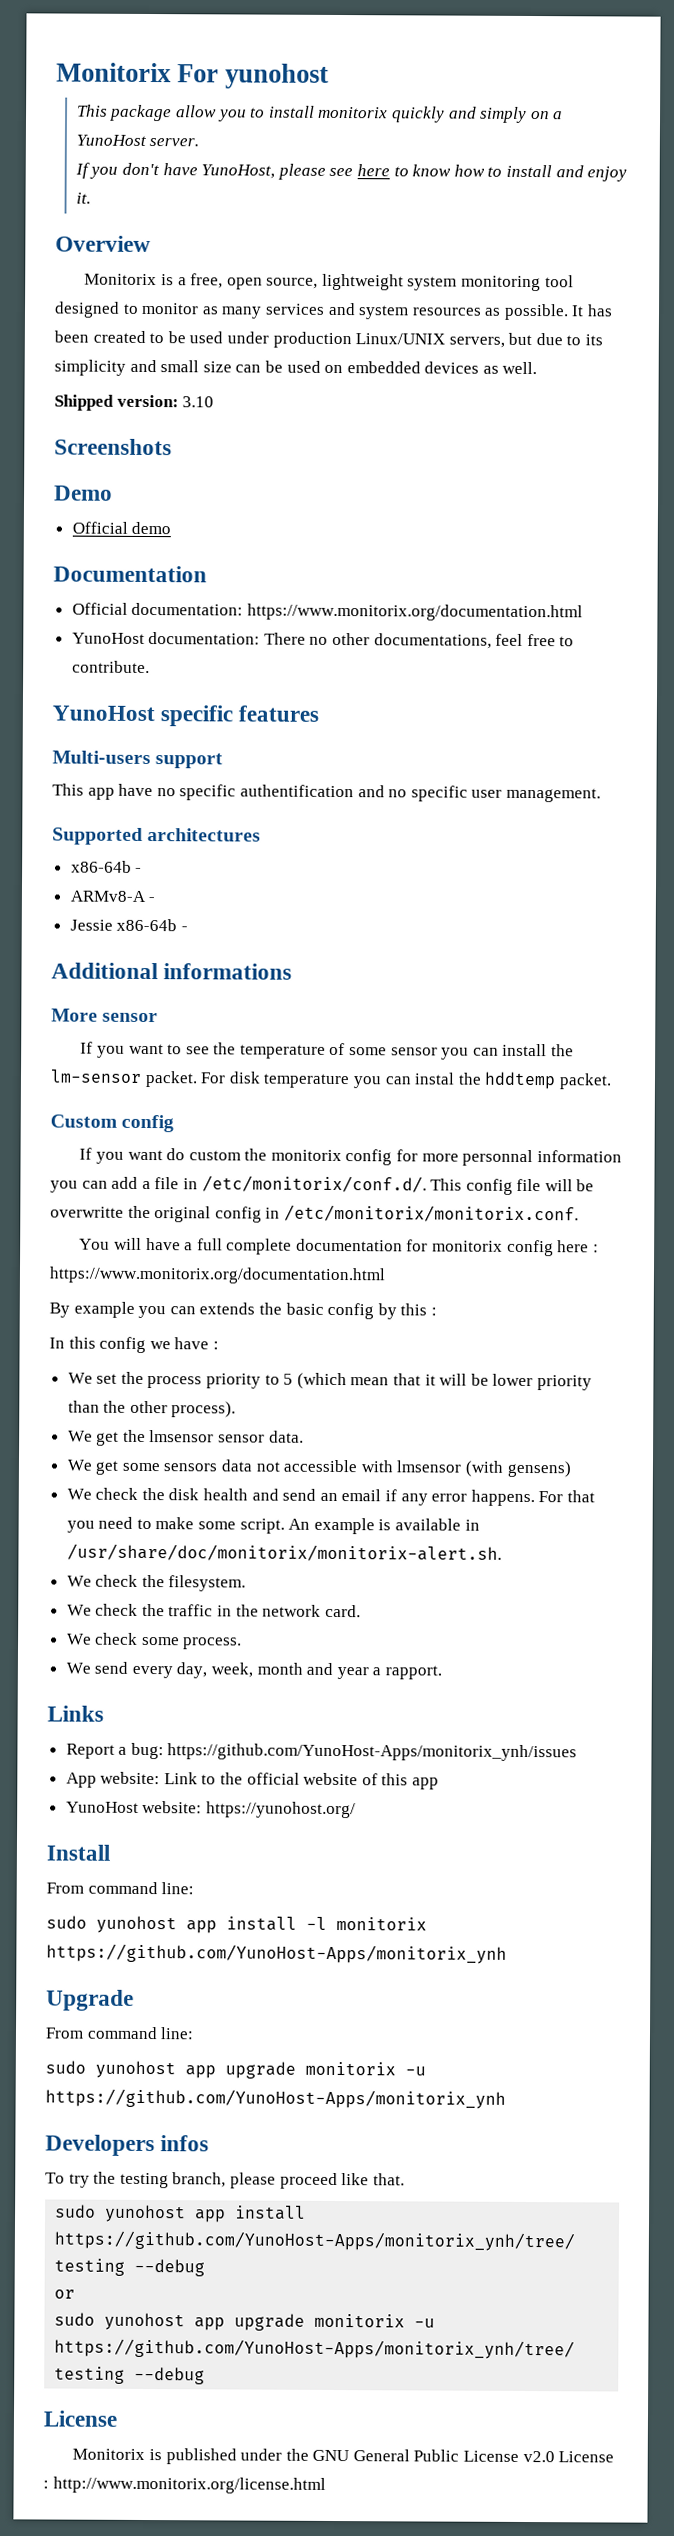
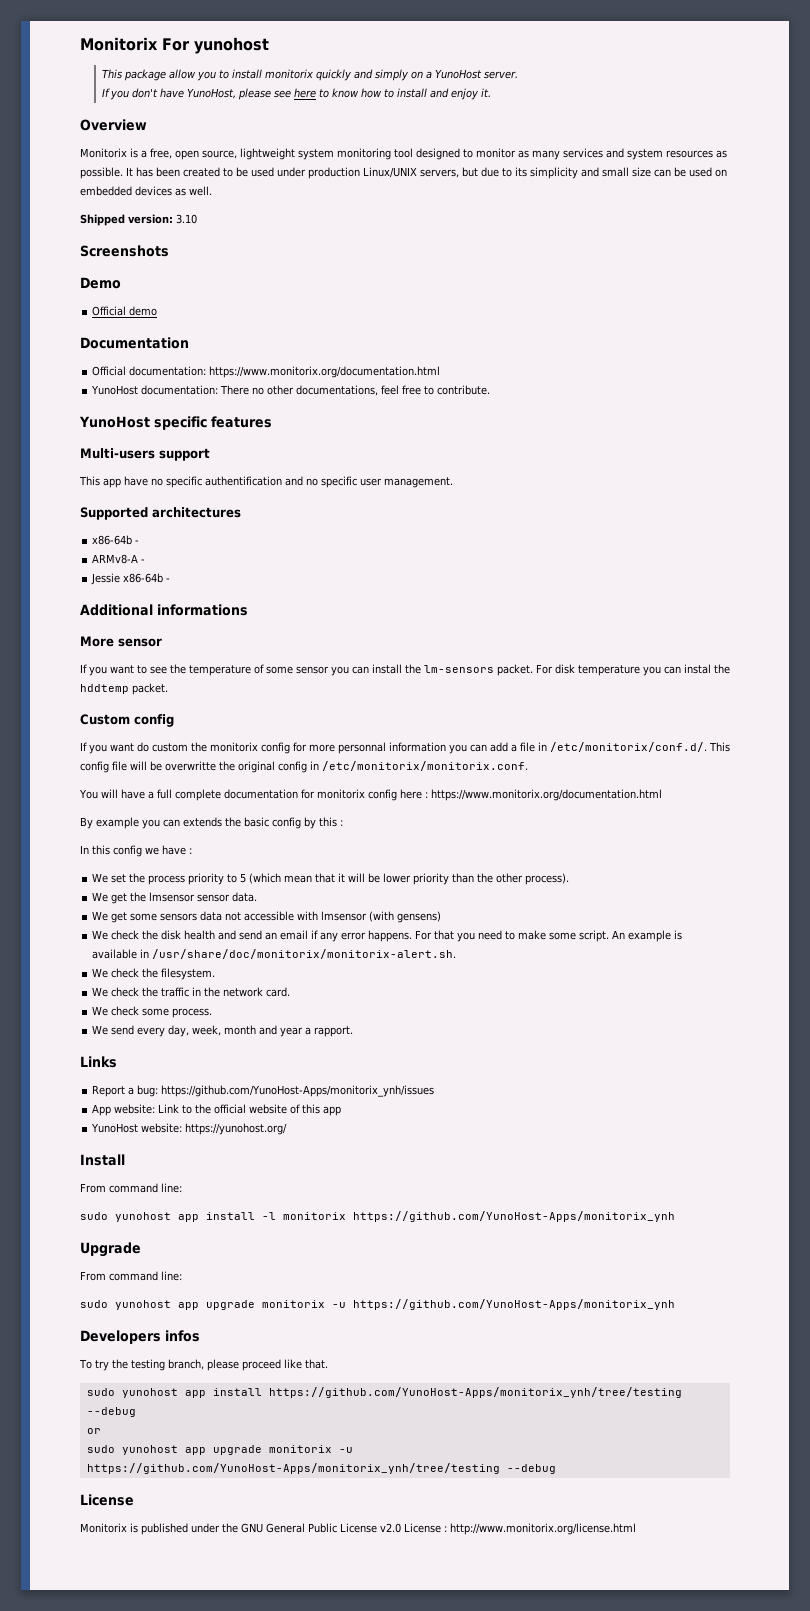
[50,1069,142,1083] lm-sensor -> [424,665,494,673] lm-sensors

